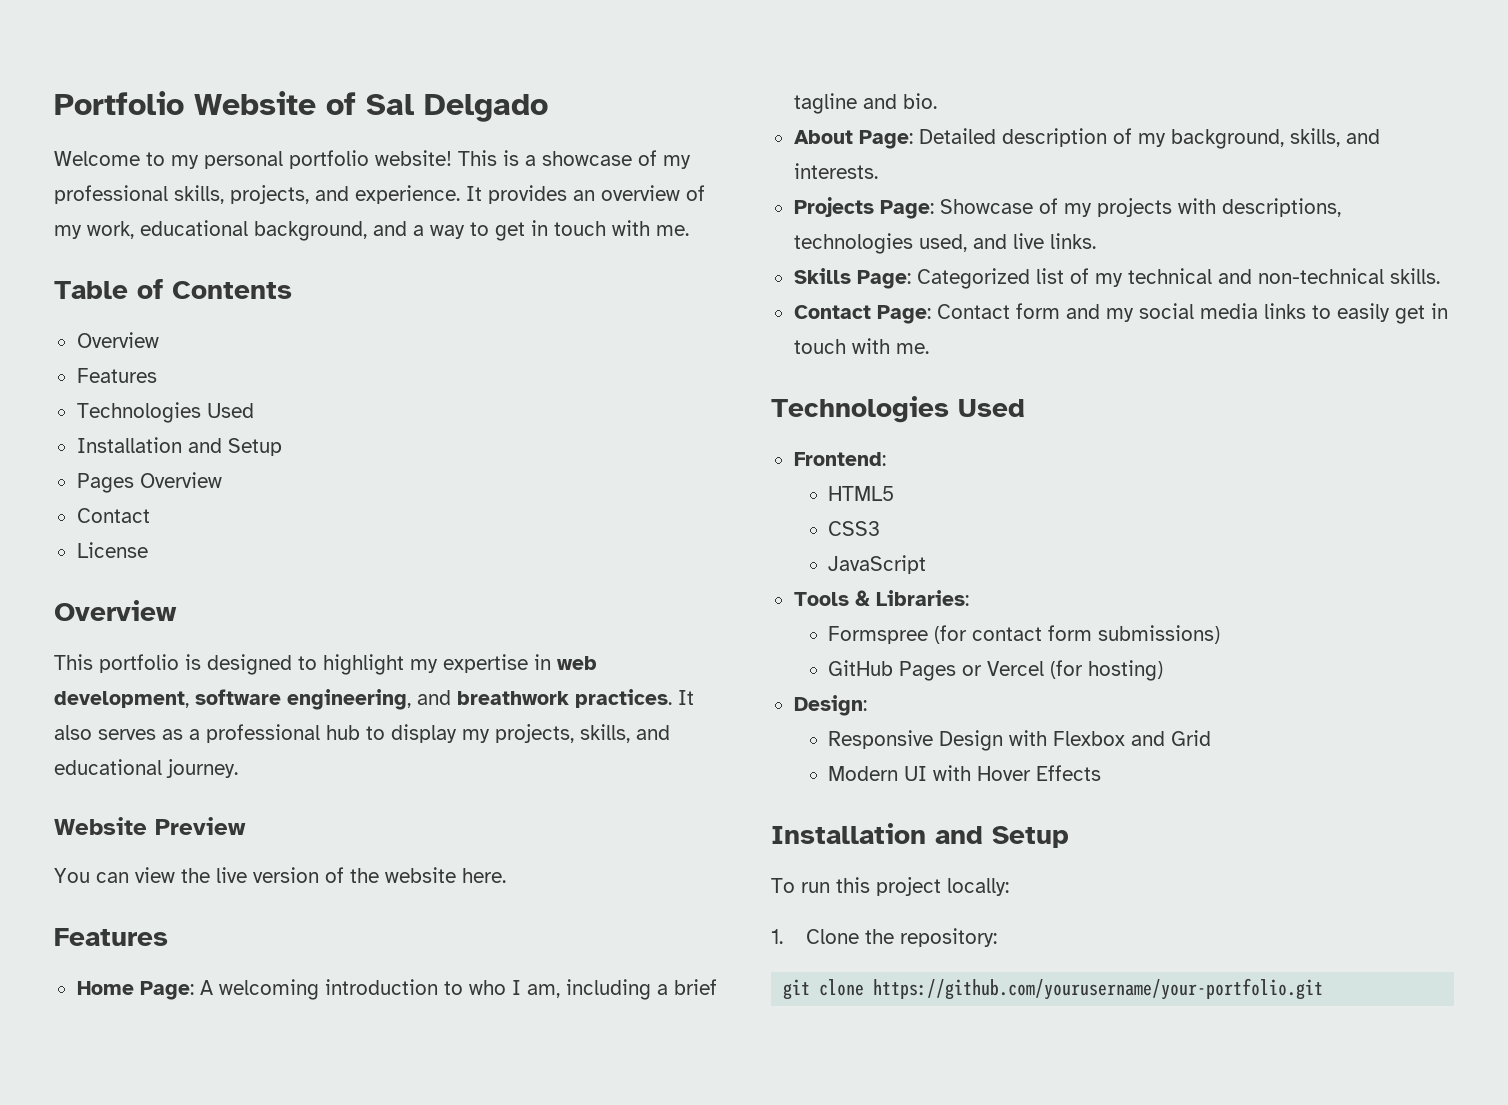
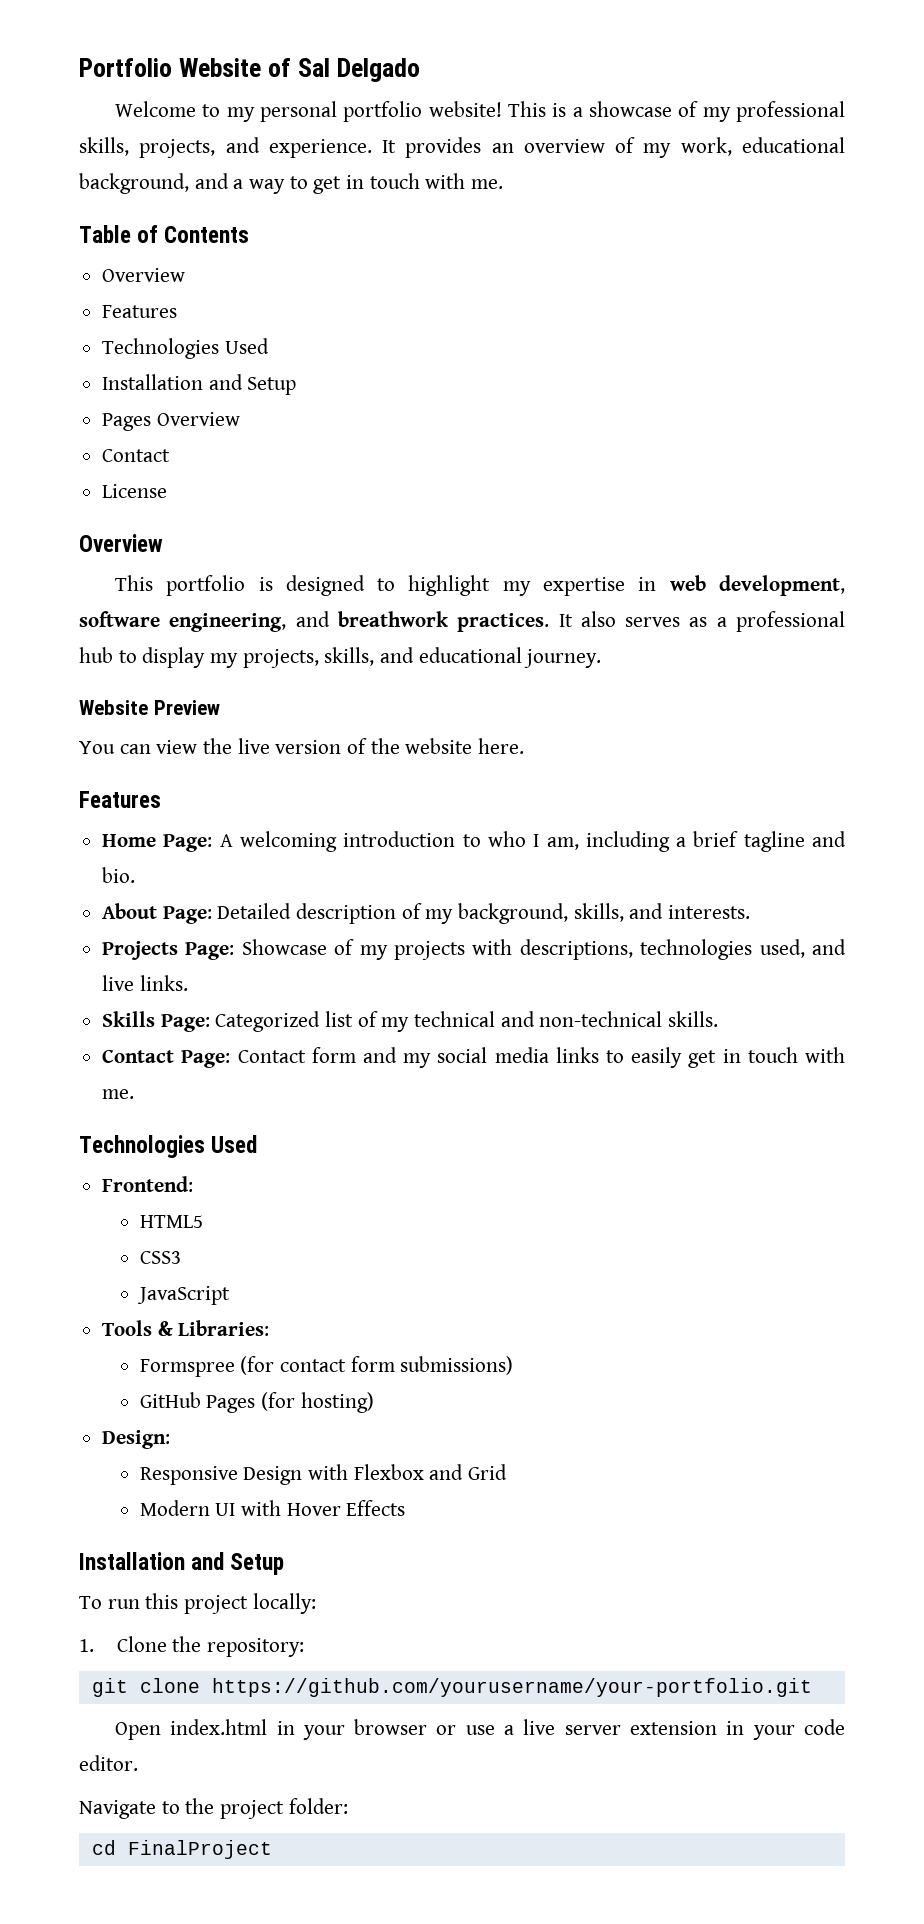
[962,661,1045,676] or Vercel -> (256, 1404) none
(1324, 989) none -> [114,1719,845,1740] [79,1755,138,1771] [79,1798,348,1819] [91,1840,272,1859] // Open index.html in your browser or use a live server extension in your code editor. // Navigate to the project folder: // cd FinalProject

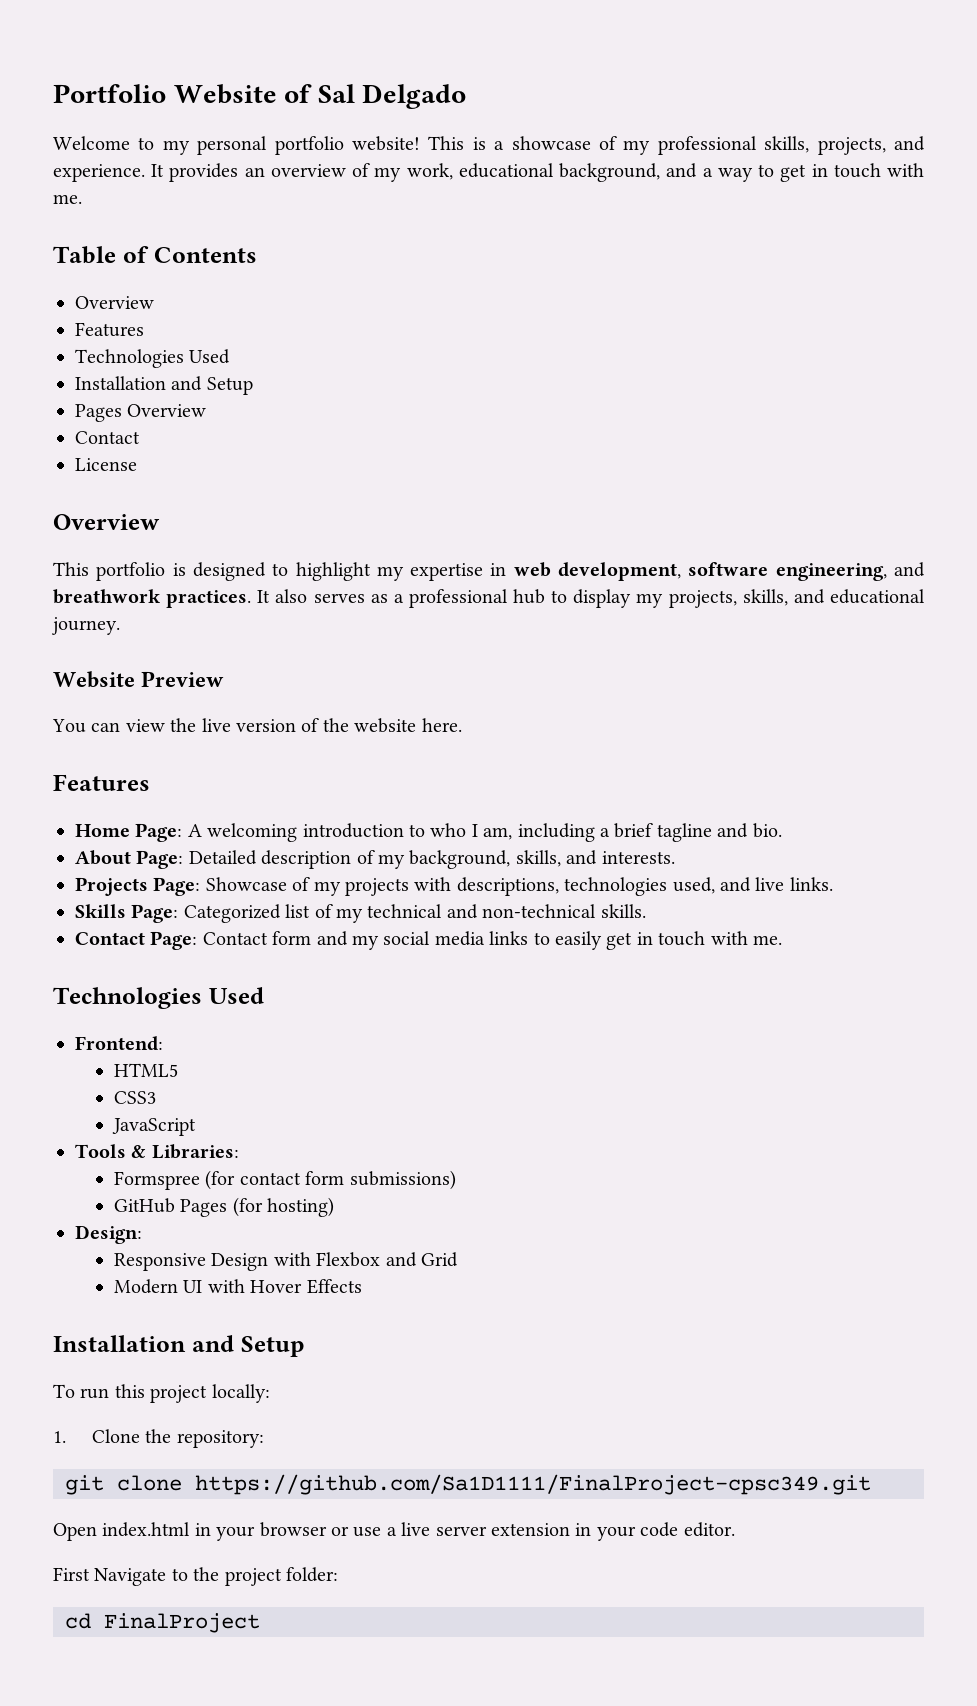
[211,1678,812,1697] https://github.com/yourusername/your-portfolio.git -> [195,1474,871,1495] https://github.com/Sa1D1111/FinalProject-cpsc349.git
(138, 1763) none -> [53,1567,90,1581] First

